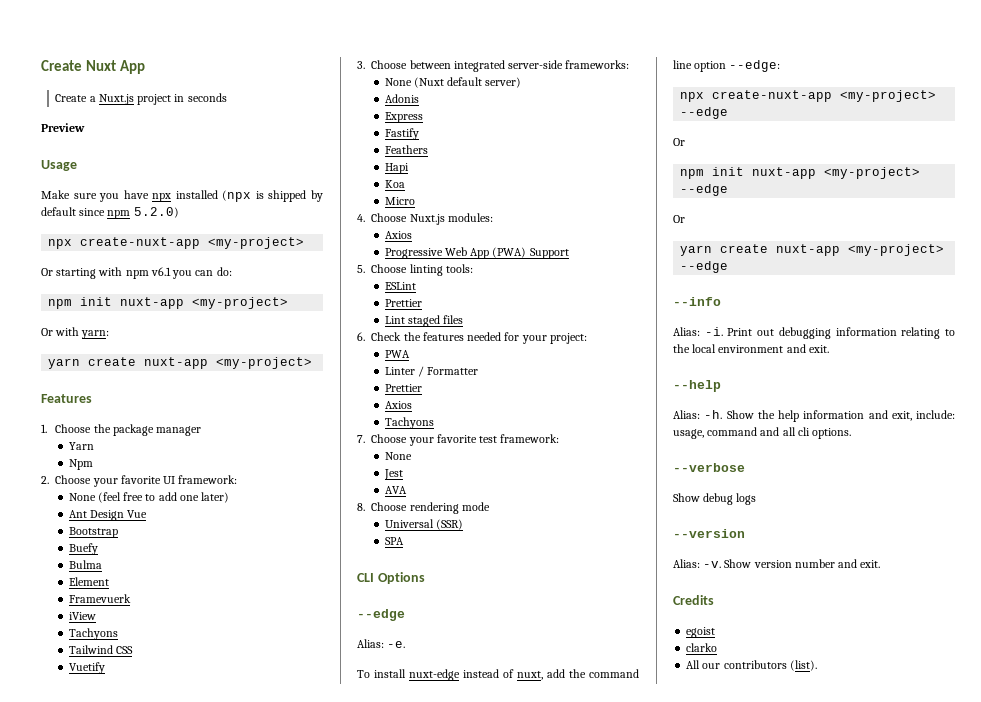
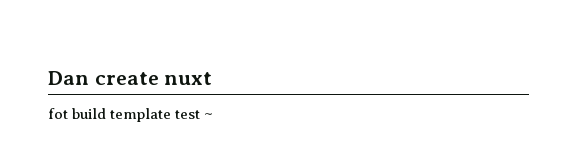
[41,60,145,74] [55,93,227,105] [41,123,85,132] [41,160,77,171] [41,190,323,202] [41,207,179,219] [48,237,305,249] [41,267,232,279] [48,297,289,309] [41,327,110,339] [48,357,313,369] [41,394,92,403] [41,424,202,436] [68,442,94,450] [68,459,93,470] [41,475,238,487] [68,492,230,503] [68,510,148,521] [68,527,118,538] [68,543,98,555] [68,560,102,569] [68,577,109,586] [68,594,131,603] [68,612,96,620] [68,628,118,640] [68,645,133,654] [68,662,105,674] [357,60,630,72] [384,77,522,88] [384,94,419,103] [384,112,423,123] [384,128,419,140] [384,145,428,154] [384,163,409,174] [384,180,405,188] [384,197,415,205] [357,213,493,225] [384,231,412,239] [384,247,569,259] [357,264,473,276] [384,282,416,290] [384,299,422,307] [384,315,464,327] [357,332,587,344] [384,350,410,358] [384,366,479,377] [384,384,422,392] [384,401,412,409] [384,417,434,429] [357,434,560,446] [384,452,412,460] [383,469,403,480] [384,486,407,494] [357,502,490,514] [384,519,463,530] [384,537,404,545] [357,572,425,584] [357,609,405,621] [357,639,406,648] [357,669,639,681] [673,60,781,72] [680,90,937,102] [680,107,729,119] [673,138,685,146] [680,167,921,179] [680,184,729,196] [673,215,685,223] [680,244,945,256] [680,261,729,273] [673,297,721,306] [673,327,955,339] [673,344,829,353] [673,380,721,392] [673,410,955,422] [673,427,852,439] [673,463,745,472] [673,493,757,505] [673,529,745,538] [673,559,881,568] [673,595,714,605] [686,627,716,638] [686,643,718,652] [686,660,817,671] Create Nuxt App // Create a Nuxt.js project in seconds // Preview // Usage // Make sure you have npx installed (npx is shipped by default since npm 5.2.0) // npx create-nuxt-app <my-project> // Or starting with npm v6.1 you can do: // npm init nuxt-app <my-project> // Or with yarn: // yarn create nuxt-app <my-project> // Features // 1. Choose the package manager // Yarn // Npm // 2. Choose your favorite UI framework: // None (feel free to add one later) // Ant Design Vue // Bootstrap // Buefy // Bulma // Element // Framevuerk // iView // Tachyons // Tailwind CSS // Vuetify // 3. Choose between integrated server-side frameworks: // None (Nuxt default server) // Adonis // Express // Fastify // Feathers // Hapi // Koa // Micro // 4. Choose Nuxt.js modules: // Axios // Progressive Web App (PWA) Support // 5. Choose linting tools: // ESLint // Prettier // Lint staged files // 6. Check the features needed for your project: // PWA // Linter / Formatter // Prettier // Axios // Tachyons // 7. Choose your favorite test framework: // None // Jest // AVA // 8. Choose rendering mode // Universal (SSR) // SPA // CLI Options // --edge // Alias: -e. // To install nuxt-edge instead of nuxt, add the command line option --edge: // npx create-nuxt-app <my-project> --edge // Or // npm init nuxt-app <my-project> --edge // Or // yarn create nuxt-app <my-project> --edge // --info // Alias: -i. Print out debugging information relating to the local environment and exit. // --help // Alias: -h. Show the help information and exit, include: usage, command and all cli options. // --verbose // Show debug logs // --version // Alias: -v. Show version number and exit. // Credits // egoist // clarko // All our contributors (list). -> [48,71,213,85] [48,108,214,122] Dan create nuxt // fot build template test ~

